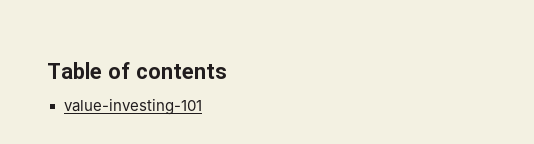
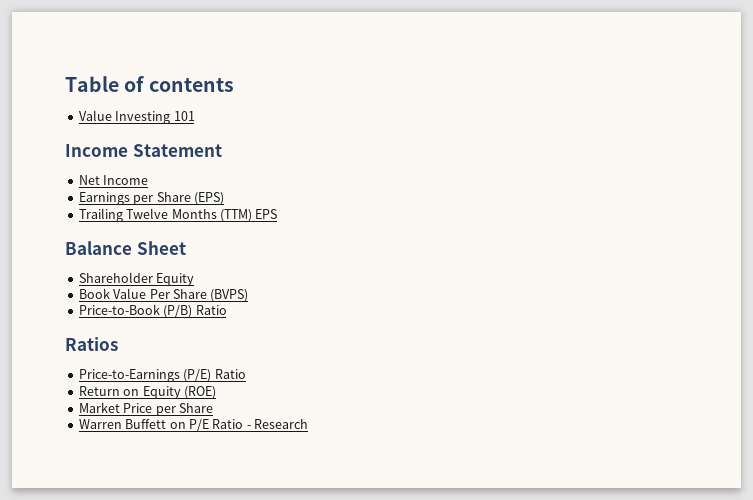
[63,98,202,115] value-investing-101 -> [78,110,195,124] [65,144,222,157] [78,175,149,185] [78,192,224,205] [78,208,278,222] [65,241,186,255] [78,272,195,286] [78,288,249,302] [78,304,227,318] [65,337,118,351] [78,369,246,382] [78,386,216,399] [78,402,213,416] [78,419,308,432] Value Investing 101 // Income Statement // Net Income // Earnings per Share (EPS) // Trailing Twelve Months (TTM) EPS // Balance Sheet // Shareholder Equity // Book Value Per Share (BVPS) // Price-to-Book (P/B) Ratio // Ratios // Price-to-Earnings (P/E) Ratio // Return on Equity (ROE) // Market Price per Share // Warren Buffett on P/E Ratio - Research

